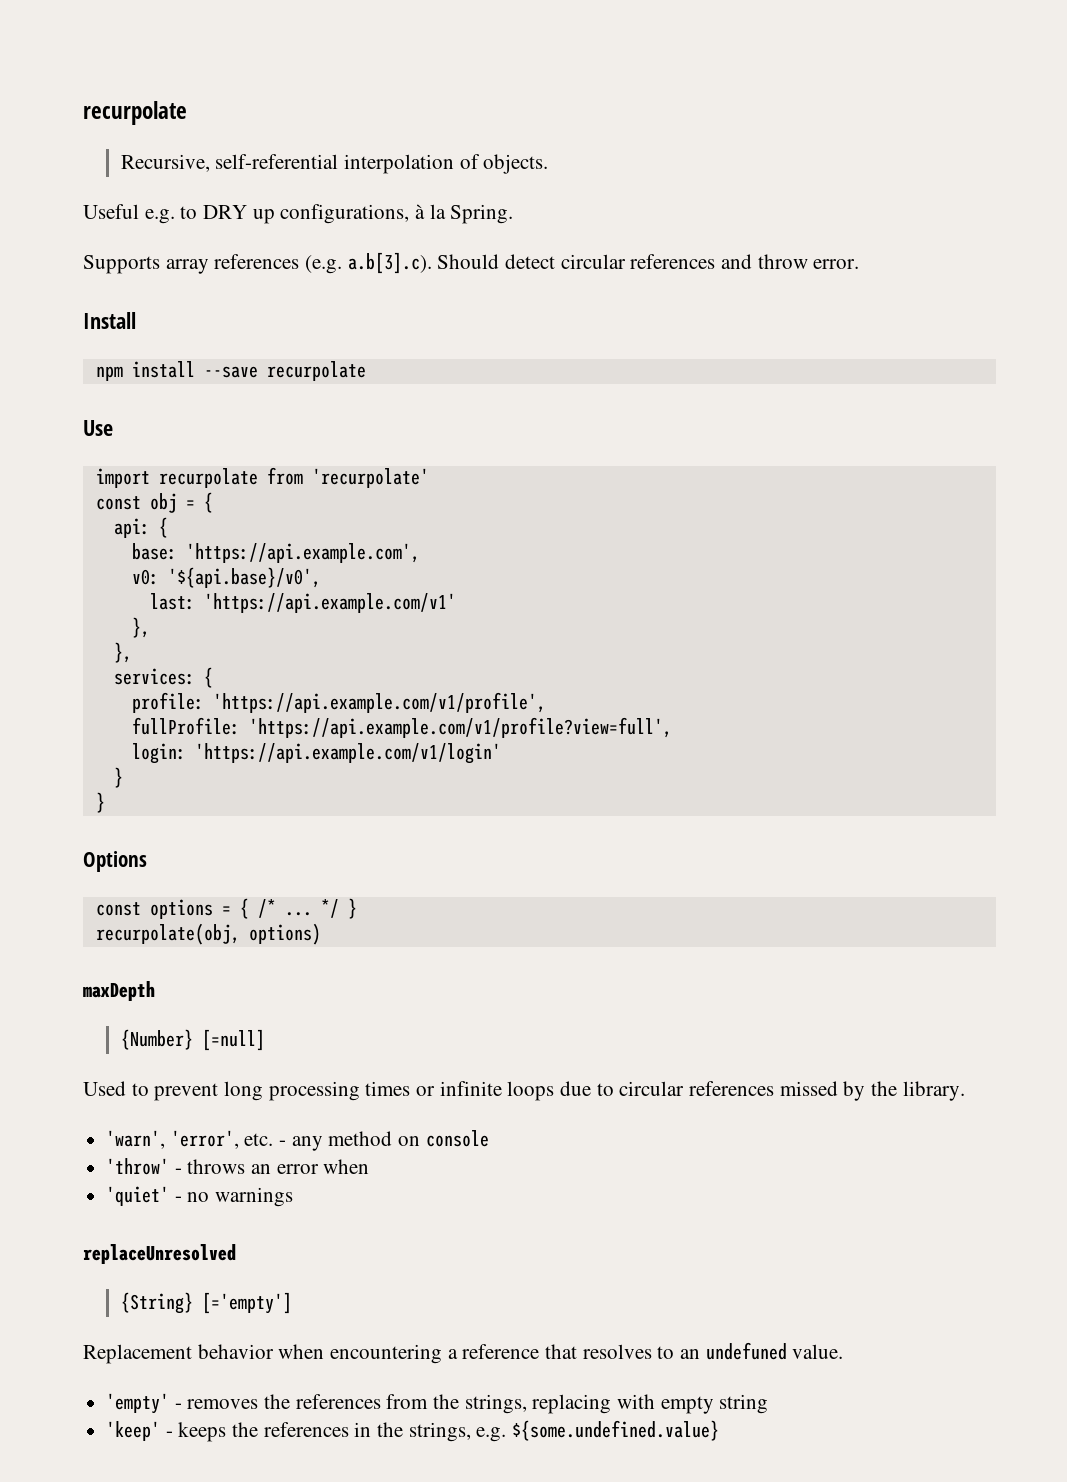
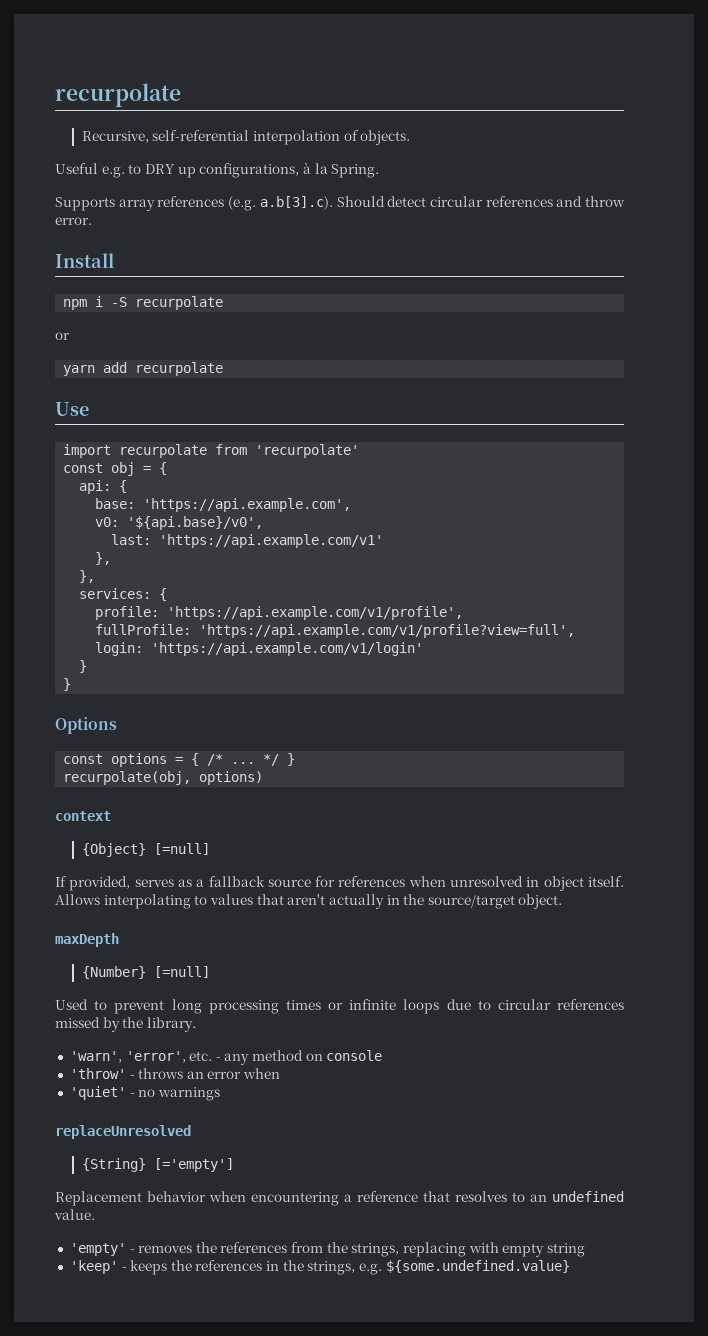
[131,361,258,378] install --save -> [95,296,224,310] [55,332,70,340] [63,362,128,376] i -S recurpolate // or // yarn add
(321, 934) none -> [55,811,111,821] [81,843,210,857] [55,876,625,891] [55,894,563,909] // context // {Object} [=null] // If provided, serves as a fallback source for references when unresolved in object itself. Allows interpolating to values that aren't actually in the source/target object.
[705,1342,787,1360] undefuned -> [552,1191,624,1202] undefined

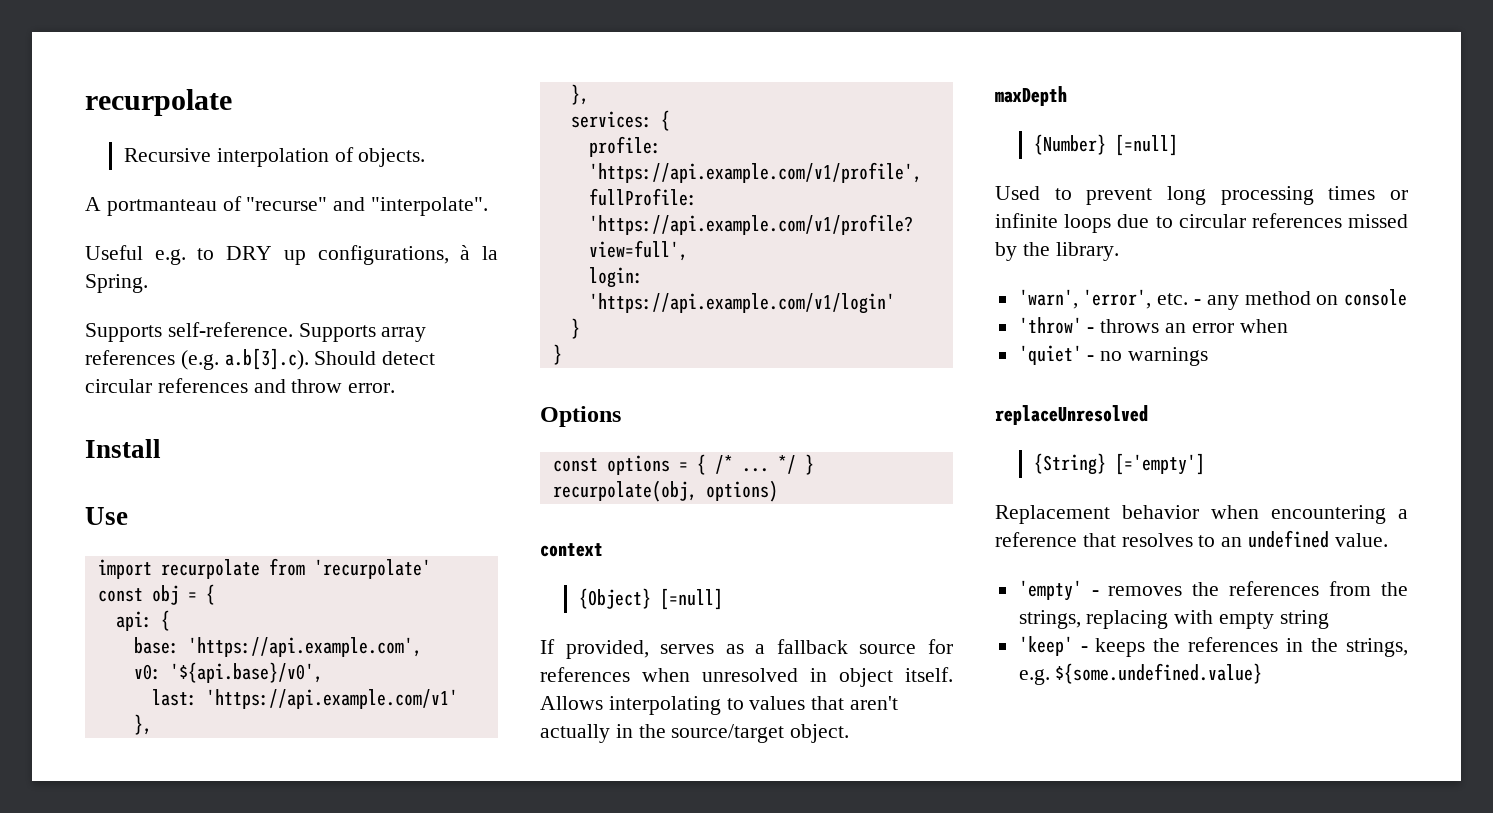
[55,83,181,107] [81,130,250,143] recurpolate // Recursive, self-referential -> [85,89,232,116] [123,148,211,162] recurpolate // Recursive
(411, 137) none -> [85,196,489,216] // A portmanteau of "recurse" and "interpolate".
(115, 204) none -> [167,322,376,342] self-reference. Supports
[63,296,224,310] [55,332,70,340] [63,362,224,376] // npm i -S recurpolate // or // yarn add recurpolate -> (161, 448) none

